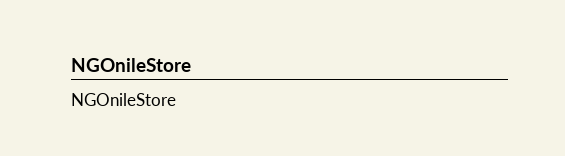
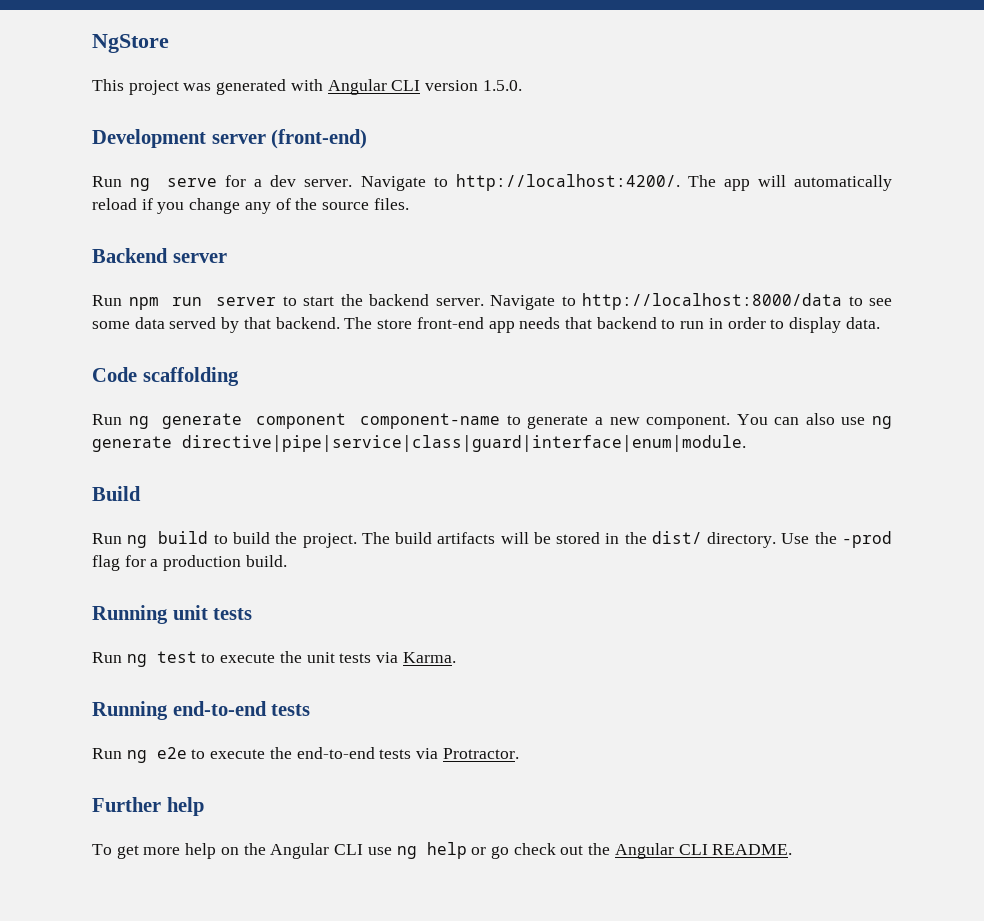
[71,58,191,72] [71,93,176,106] NGOnileStore // NGOnileStore -> [92,34,169,53] [92,79,522,95] [92,129,368,149] [92,174,893,191] [92,198,409,214] [92,248,227,263] [92,293,892,310] [92,317,880,333] [92,367,239,386] [92,413,892,429] [92,435,746,452] [92,486,141,501] [92,531,893,548] [92,555,287,571] [92,605,253,624] [92,651,456,667] [92,701,311,720] [92,747,519,763] [92,797,204,816] [92,842,793,859] NgStore // This project was generated with Angular CLI version 1.5.0. // Development server (front-end) // Run ng serve for a dev server. Navigate to http://localhost:4200/. The app will automatically reload if you change any of the source files. // Backend server // Run npm run server to start the backend server. Navigate to http://localhost:8000/data to see some data served by that backend. The store front-end app needs that backend to run in order to display data. // Code scaffolding // Run ng generate component component-name to generate a new component. You can also use ng generate directive|pipe|service|class|guard|interface|enum|module. // Build // Run ng build to build the project. The build artifacts will be stored in the dist/ directory. Use the -prod flag for a production build. // Running unit tests // Run ng test to execute the unit tests via Karma. // Running end-to-end tests // Run ng e2e to execute the end-to-end tests via Protractor. // Further help // To get more help on the Angular CLI use ng help or go check out the Angular CLI README.

